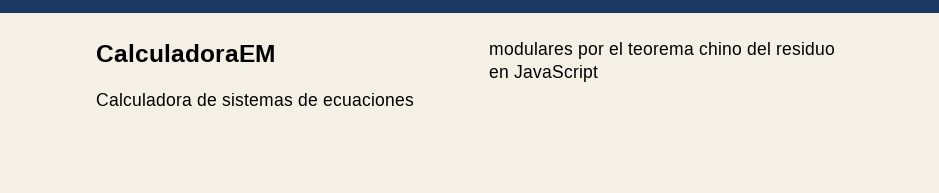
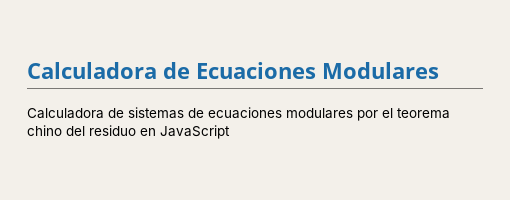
[96,44,275,62] CalculadoraEM -> [27,62,439,79] Calculadora de Ecuaciones Modulares

